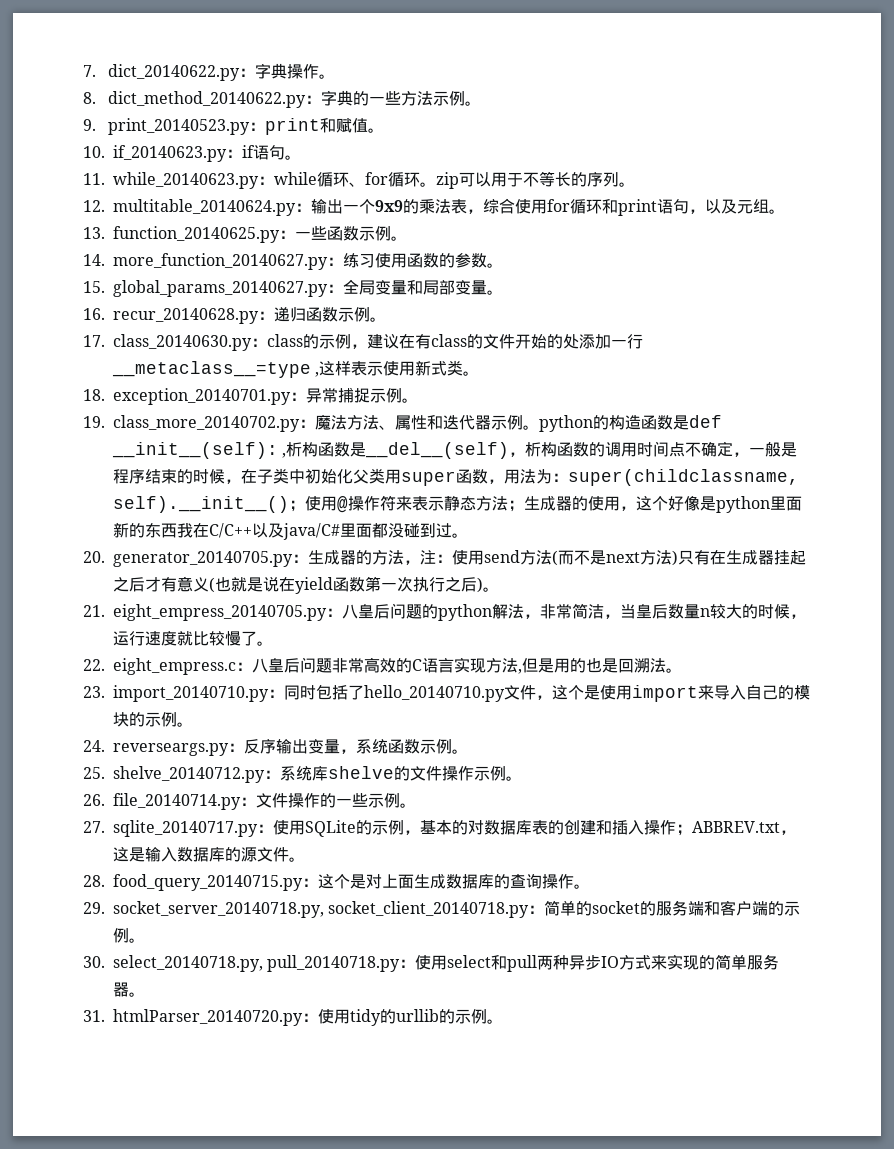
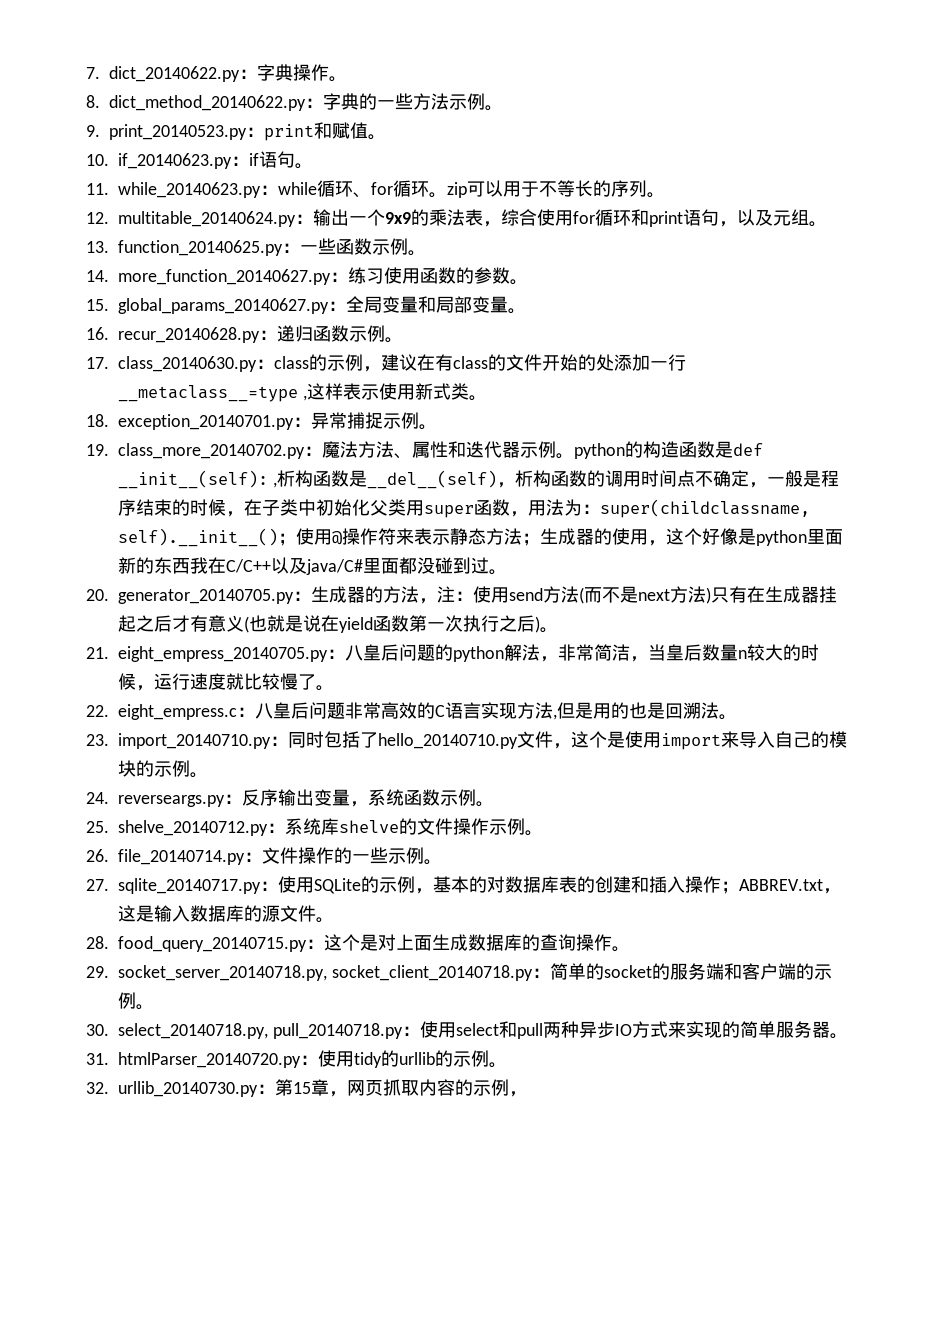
(503, 1021) none -> [86,1079,527,1097] // 32. urllib_20140730.py：第15章，网页抓取内容的示例，

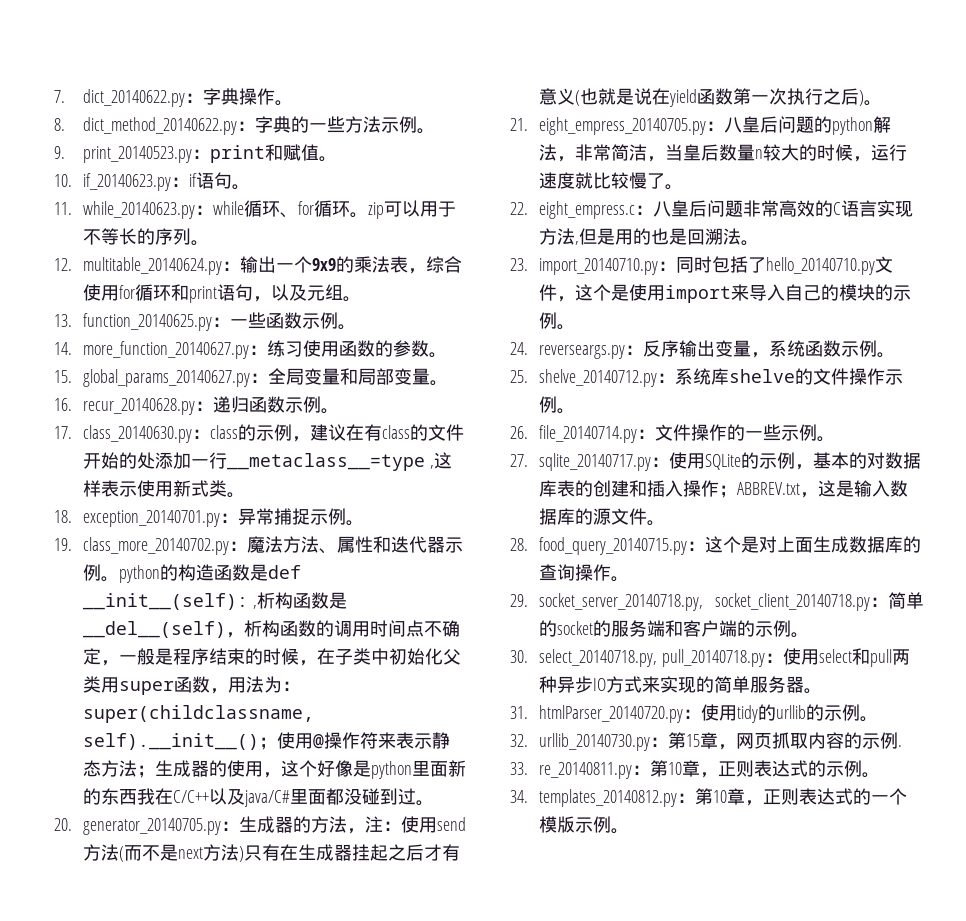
[509,1091,527,1097] ， -> [898,745,903,747] [510,760,881,779] [510,788,908,807] [539,816,630,834] . // 33. re_20140811.py：第10章，正则表达式的示例。 // 34. templates_20140812.py：第10章，正则表达式的一个模版示例。

